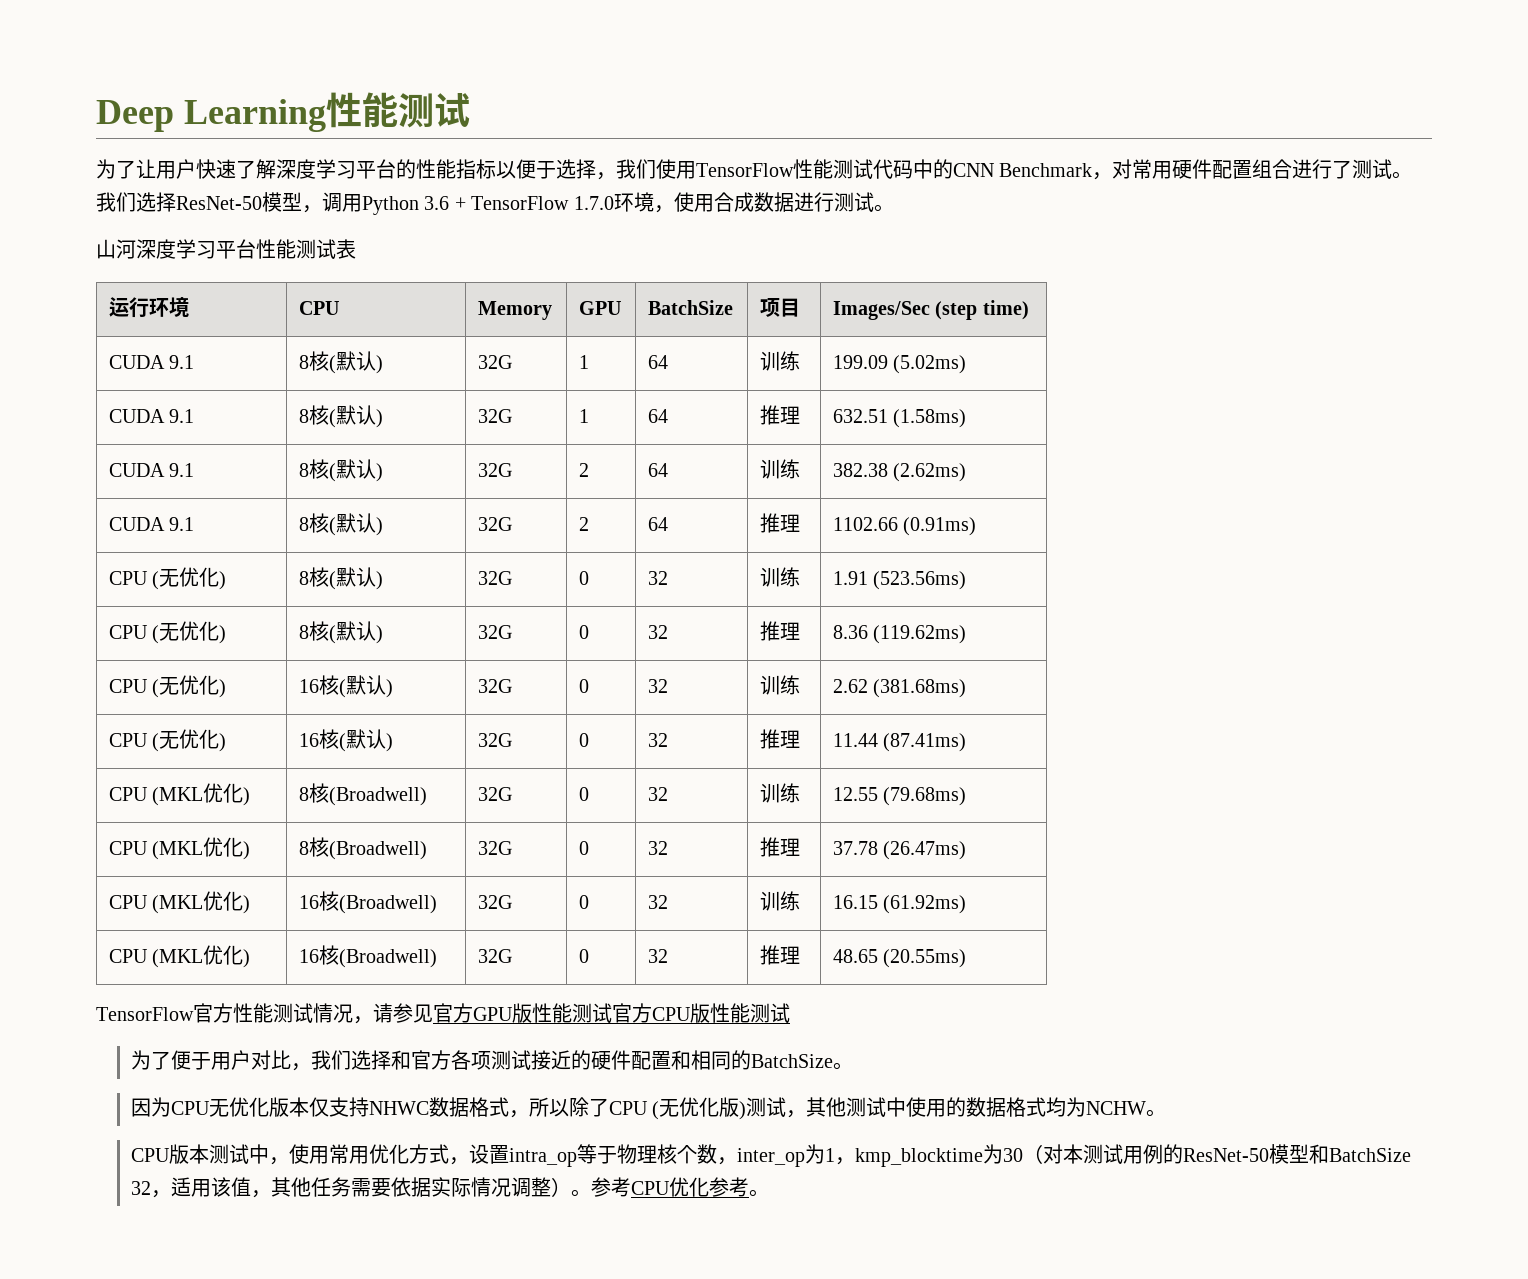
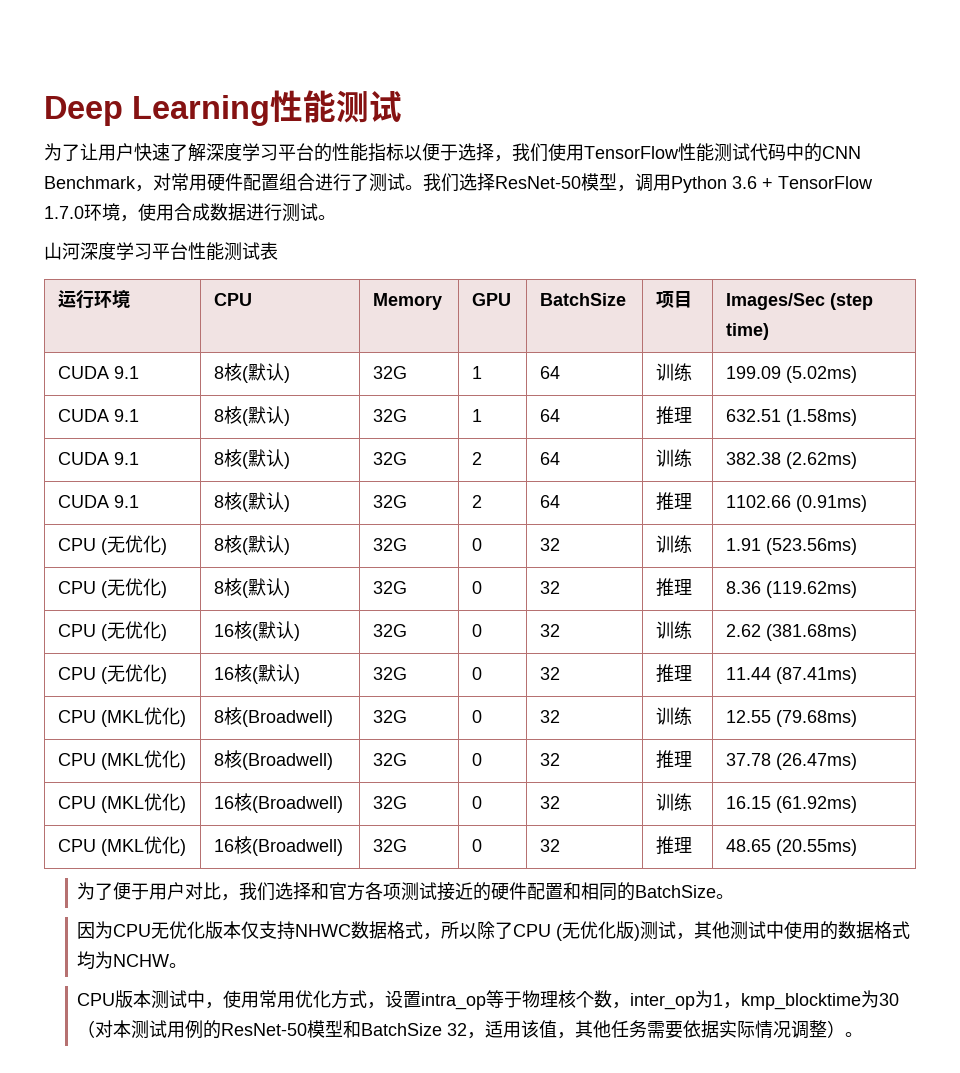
[96,1003,790,1024] // TensorFlow官方性能测试情况，请参见官方GPU版性能测试官方CPU版性能测试 -> (858, 847) none
[590,1177,769,1197] 参考CPU优化参考。 -> (864, 1034) none

